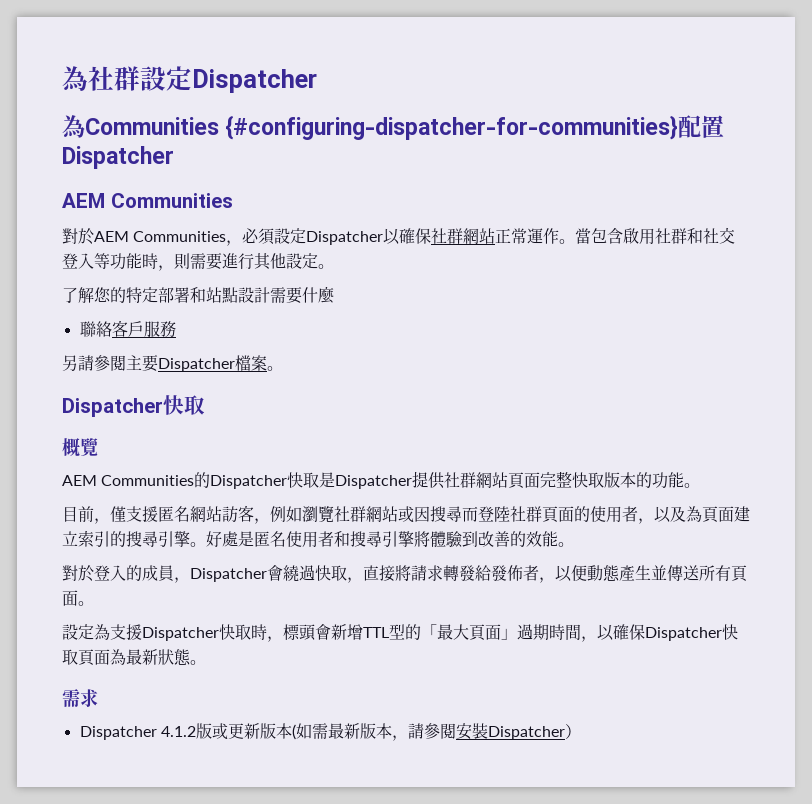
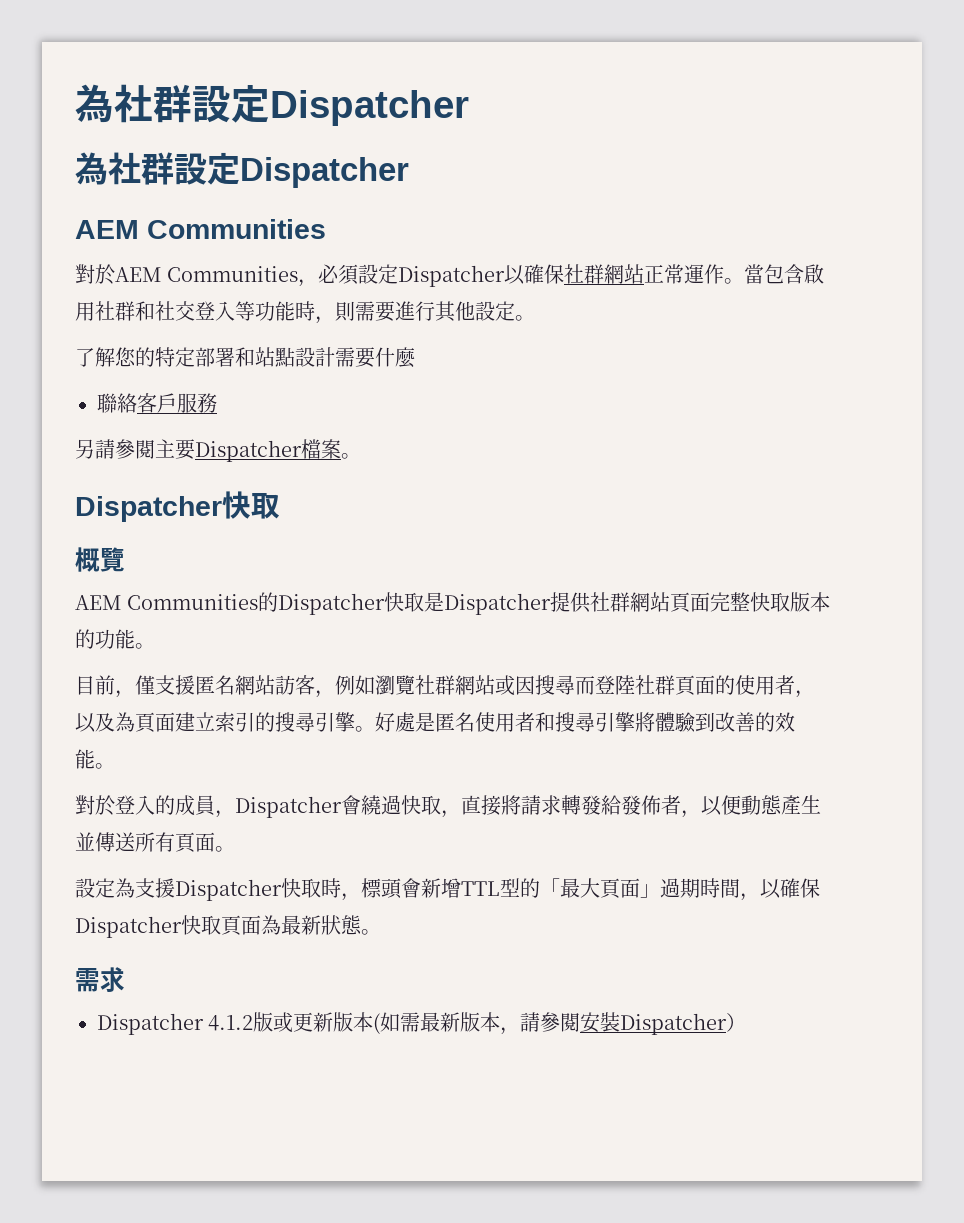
[85,115,725,140] Communities {#configuring-dispatcher-for-communities}配置 -> [108,152,240,185] 社群設定

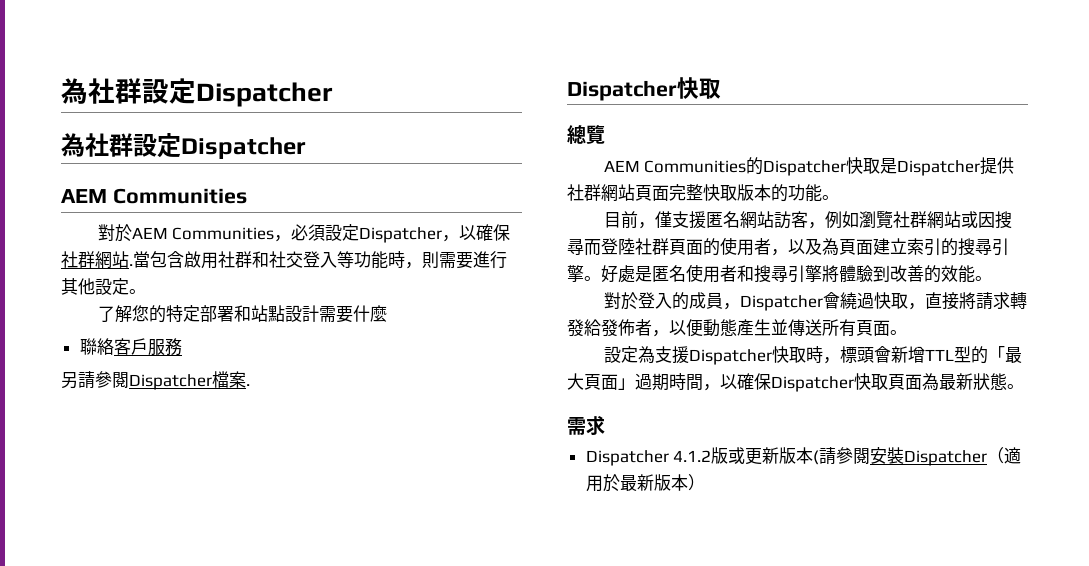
(506, 276) none -> [442,235,460,242] ，
[644,264,745,284] 正常運作。 -> [129,264,133,266] .
[155,439,195,460] 主要 -> (129, 380) none
[341,453,361,459] 。 -> [246,384,250,386] .
[75,547,100,572] 概 -> [567,125,586,144] 總
[380,1012,728,1035] 如需最新版本，請參閱安裝Dispatcher -> [819,447,1022,466] [585,474,688,492] 請參閱安裝Dispatcher（適用於最新版本

